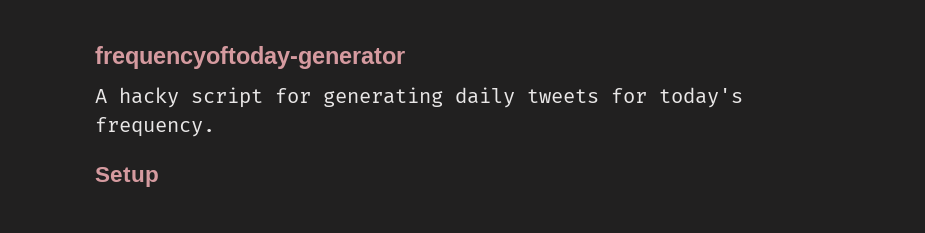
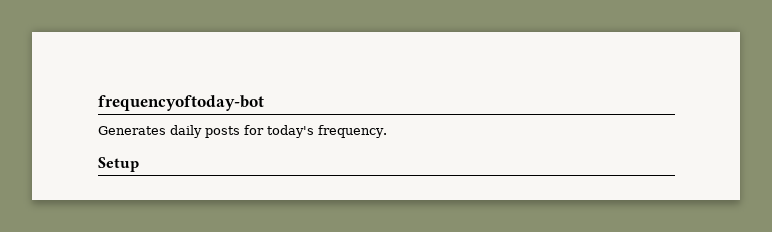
[95,46,405,69] [95,87,599,108] frequencyoftoday-generator // A hacky script for generating daily tweets -> [98,95,264,111] [98,125,240,138] frequencyoftoday-bot // Generates daily posts

